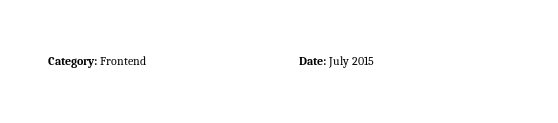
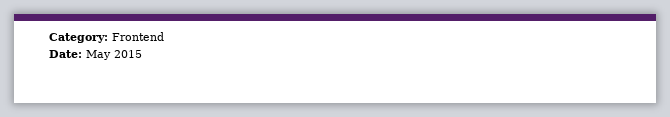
[328,56,350,68] July -> [86,50,111,60] May

